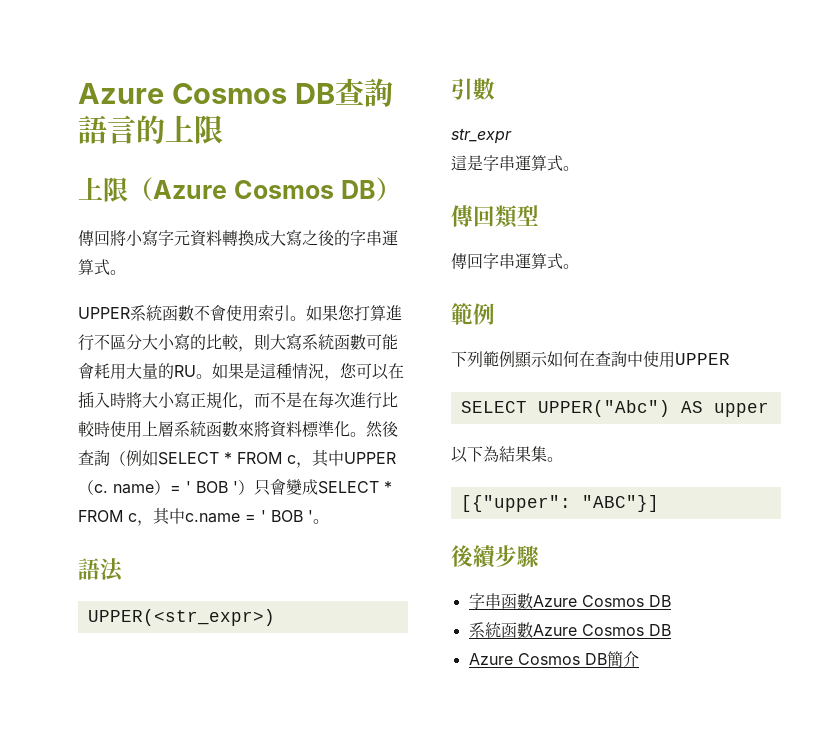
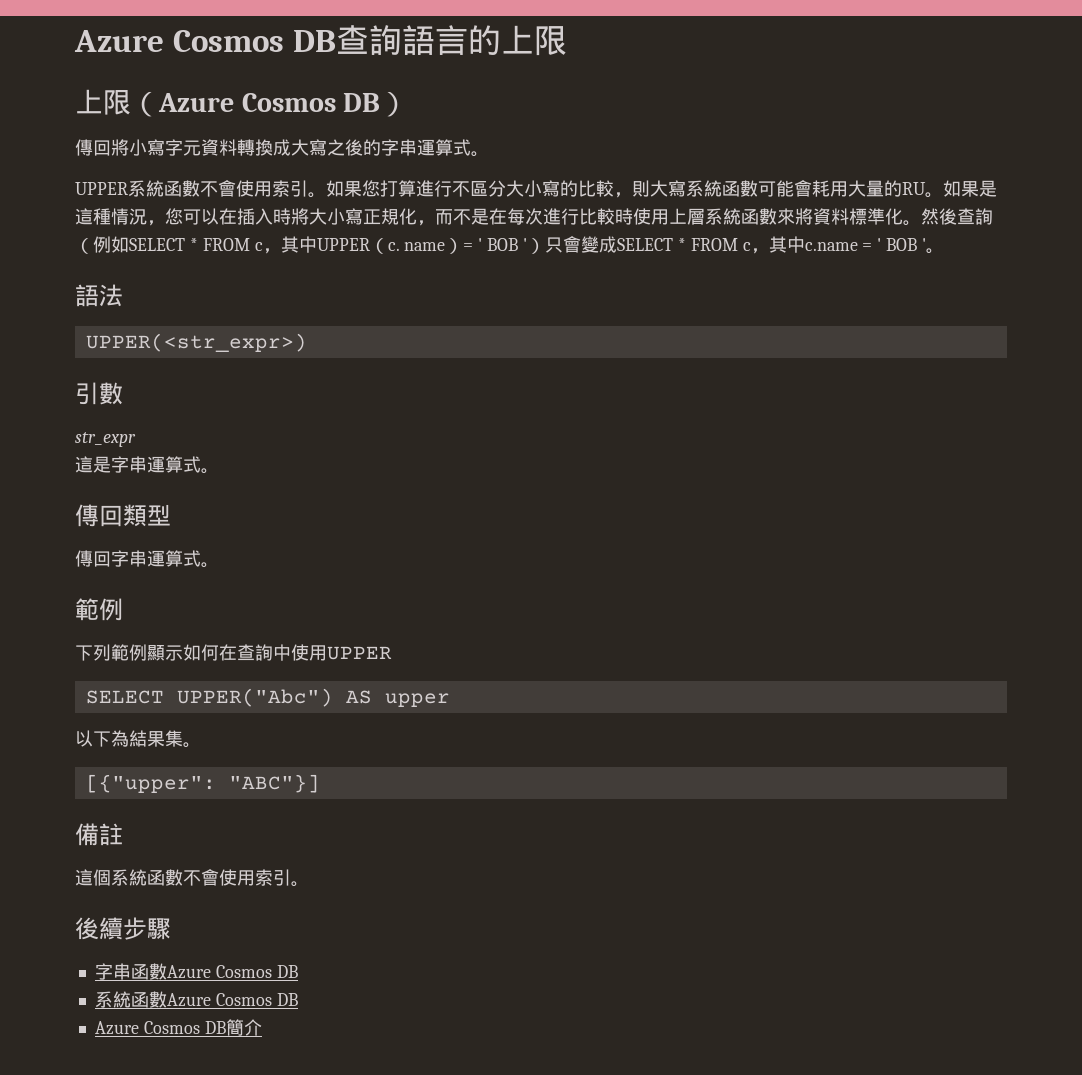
(659, 503) none -> [75,823,123,846] [75,869,309,887] // 備註 // 這個系統函數不會使用索引。

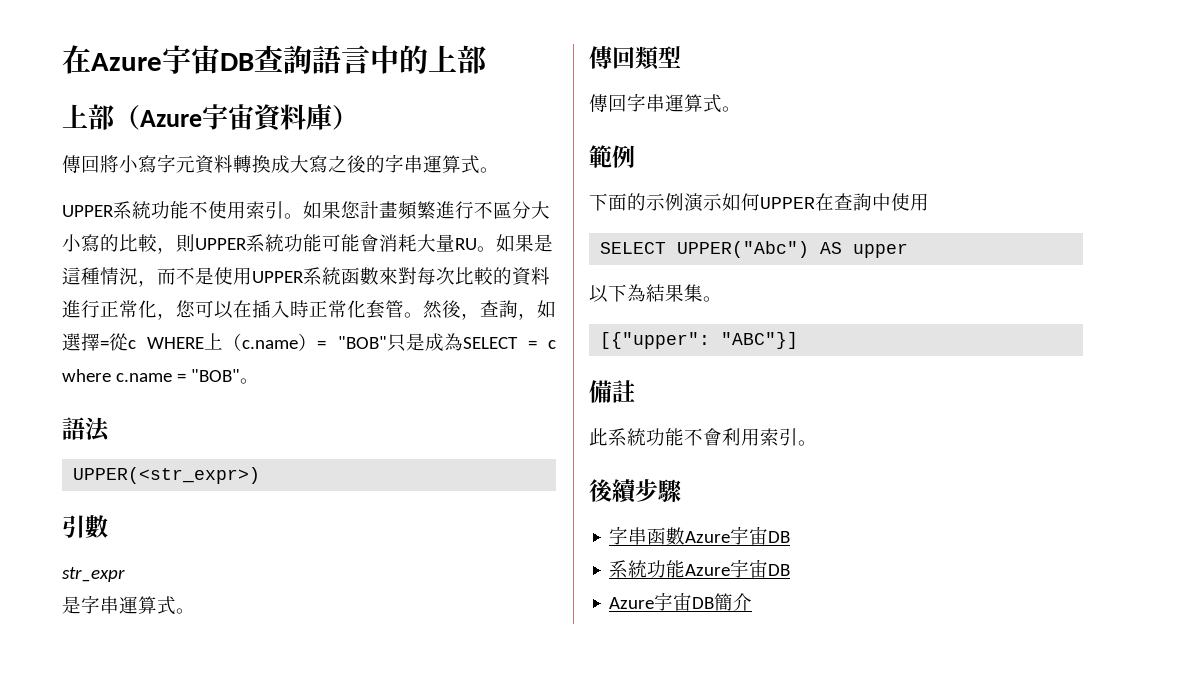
[74,30,284,52] Azure Cosmos -> [62,45,220,74] 在Azure宇宙
[467,25,567,56] [75,89,381,117] 的上限 // 上限（Azure Cosmos DB -> [370,45,486,74] [62,104,332,132] 中的上部 // 上部（Azure宇宙資料庫
[164,180,236,197] 函數不會 -> [151,201,208,219] 功能不
[380,180,416,197] 打算 -> [360,201,436,220] 計畫頻繁
[650,180,902,197] 大寫系統函數可能會耗用大量的 -> [195,234,455,252] UPPER系統功能可能會消耗大量
[165,208,993,226] [75,236,927,254] 您可以在插入時將大小寫正規化，而不是在每次進行比較時使用上層系統函數來將資料標準化。然後查詢（例如SELECT * FROM c，其中UPPER（c. name）= ' BOB '）只會變成SELECT * FROM c，其中c.name = ' BOB ' -> [157,267,550,286] [62,300,556,320] [62,333,556,352] [62,369,240,382] 而不是使用UPPER系統函數來對每次比較的資料進行正常化，您可以在插入時正常化套管。然後，查詢，如選擇=從c WHERE上（c.name）= "BOB"只是成為SELECT = c where c.name = "BOB"
[75,456,93,473] 這 -> (125, 574) none
[93,644,219,661] 列範例顯示如何 -> [608,193,815,212] 面的示例演示如何UPPER
[327,646,392,660] UPPER -> (929, 202) none
[75,869,237,886] 這個系統函數不會使 -> [589,428,741,446] 此系統功能不會利
[215,965,272,978] Cosmos -> [730,526,769,545] 宇宙
[130,991,272,1008] 函數Azure Cosmos -> [647,559,769,578] 功能Azure宇宙
[143,1021,200,1034] Cosmos -> [654,592,693,611] 宇宙

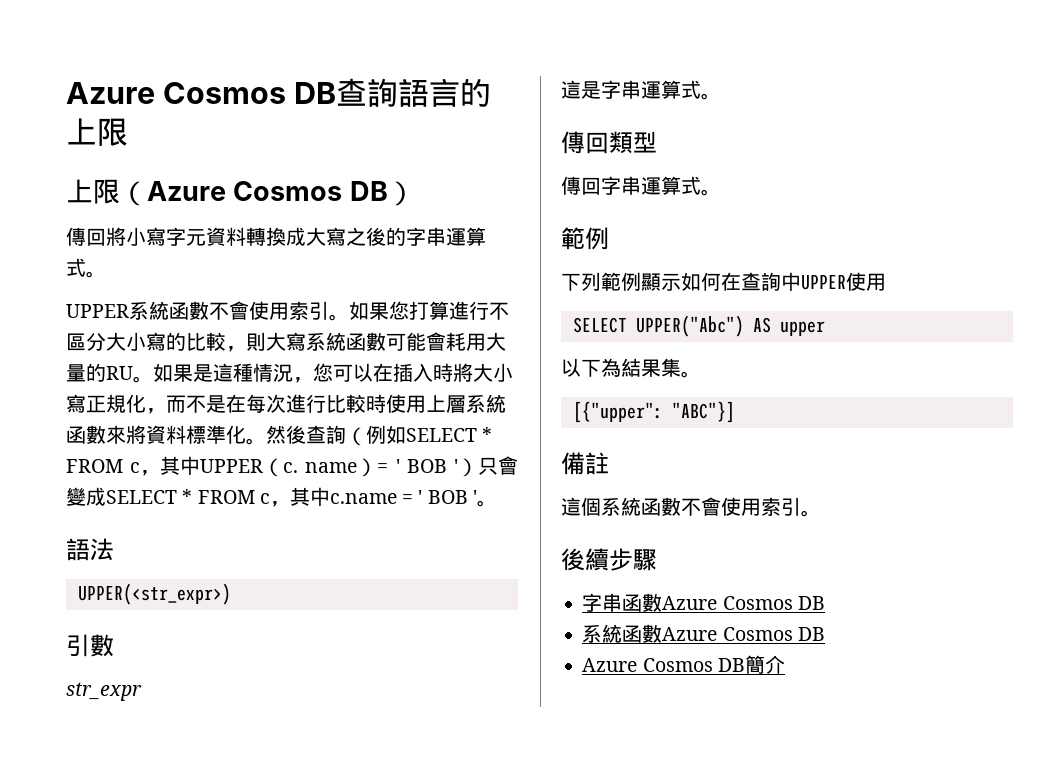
[62,45,220,74] 在Azure宇宙 -> [66,82,287,104] Azure Cosmos
[370,45,486,74] [62,104,332,132] 中的上部 // 上部（Azure宇宙資料庫 -> [460,78,492,107] [66,118,128,146] [66,179,388,206] 的上限 // 上限（Azure Cosmos DB
[151,201,208,219] 功能不 -> [169,301,249,320] 函數不會
[360,201,436,220] 計畫頻繁 -> [409,301,449,320] 打算
[195,234,455,252] UPPER系統功能可能會消耗大量 -> [266,332,506,351] [66,363,106,382] 大寫系統函數可能會耗用大量的
[157,267,550,286] [62,300,556,320] [62,333,556,352] [62,369,240,382] 而不是使用UPPER系統函數來對每次比較的資料進行正常化，您可以在插入時正常化套管。然後，查詢，如選擇=從c WHERE上（c.name）= "BOB"只是成為SELECT = c where c.name = "BOB" -> [313,363,513,382] [66,394,506,414] [66,425,493,446] [66,456,518,477] [66,487,477,507] 您可以在插入時將大小寫正規化，而不是在每次進行比較時使用上層系統函數來將資料標準化。然後查詢（例如SELECT * FROM c，其中UPPER（c. name）= ' BOB '）只會變成SELECT * FROM c，其中c.name = ' BOB '
(125, 574) none -> [561,80,581,99] 這
[608,193,815,212] 面的示例演示如何UPPER -> [581,272,721,291] 列範例顯示如何
(891, 202) none -> [801,275,846,290] UPPER
[589,428,741,446] 此系統功能不會利 -> [561,497,741,516] 這個系統函數不會使
[730,526,769,545] 宇宙 -> [722,596,793,610] Cosmos
[647,559,769,578] 功能Azure宇宙 -> [622,624,793,643] 函數Azure Cosmos
[654,592,693,611] 宇宙 -> [642,658,713,672] Cosmos

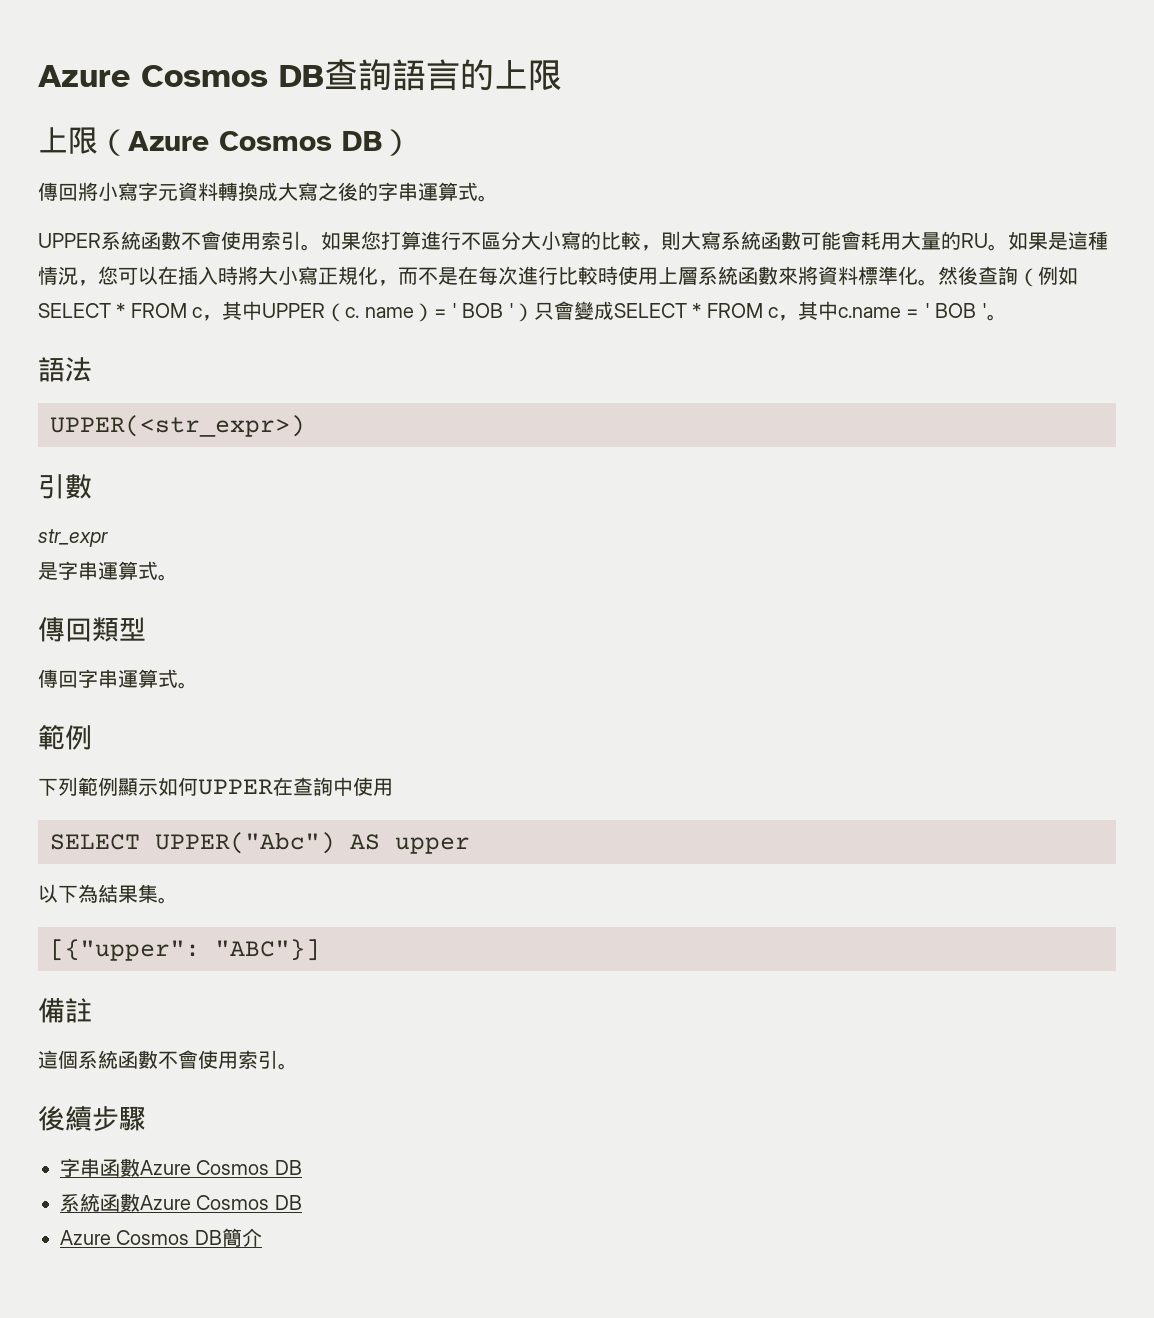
[561,80,581,99] 這 -> (108, 538) none
(721, 281) none -> [198,779,273,795] UPPER
[801,275,846,290] UPPER -> (353, 786) none

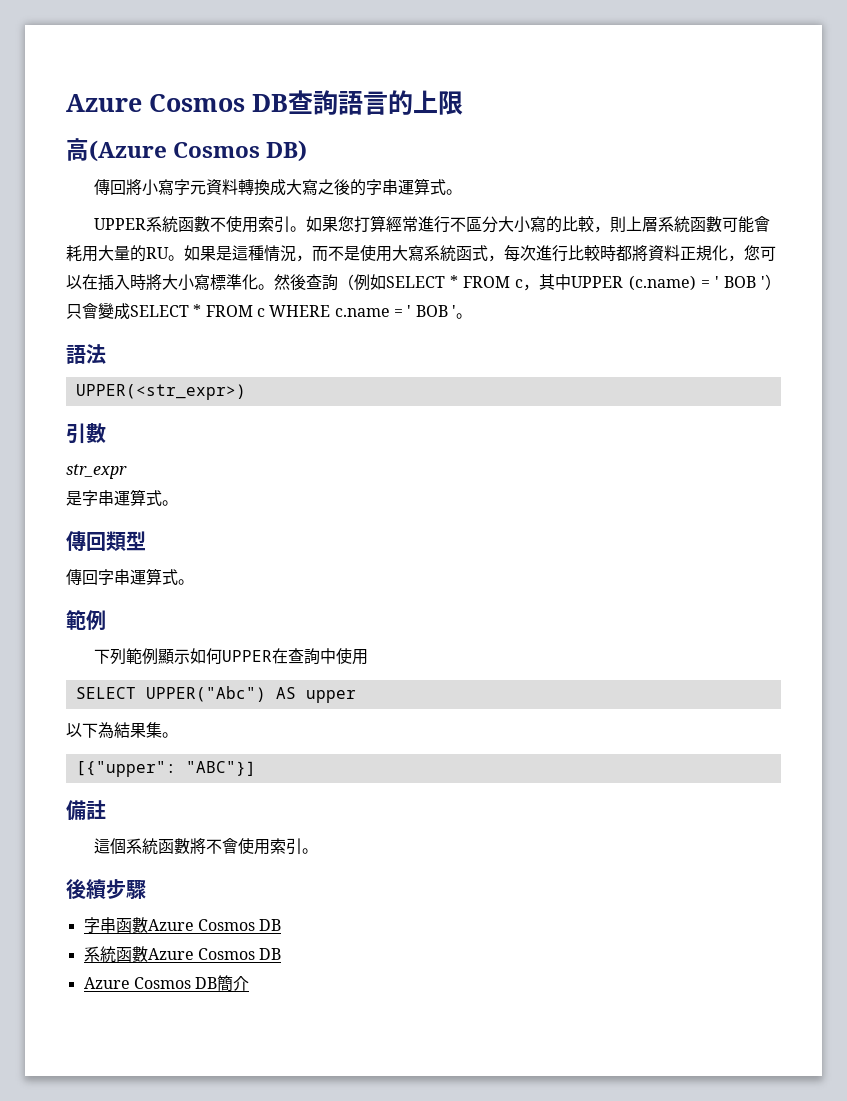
[38,127,412,156] 上限（Azure Cosmos DB） -> [66,138,308,162] 高(Azure Cosmos DB)
[201,231,221,250] 會 -> (226, 224) none
(421, 240) none -> [385,216,418,232] 經常
[681,231,721,250] 大寫 -> [625,216,658,232] 上層
(98, 283) none -> [312,245,744,262] 而不是使用大寫系統函式，每次進行比較時都將資料正規化，
[318,266,858,286] 正規化，而不是在每次進行比較時使用上層系統函數來將資料 -> (210, 282) none
[325,303,434,322] （c. name） -> [628,275,696,291] (c.name)
[777,301,838,321] ，其中 -> [269,305,331,317] WHERE
(158, 1059) none -> [189,838,206,854] 將

